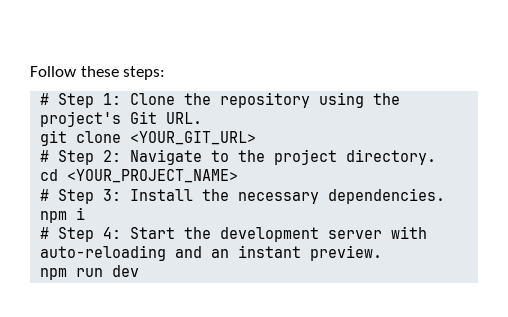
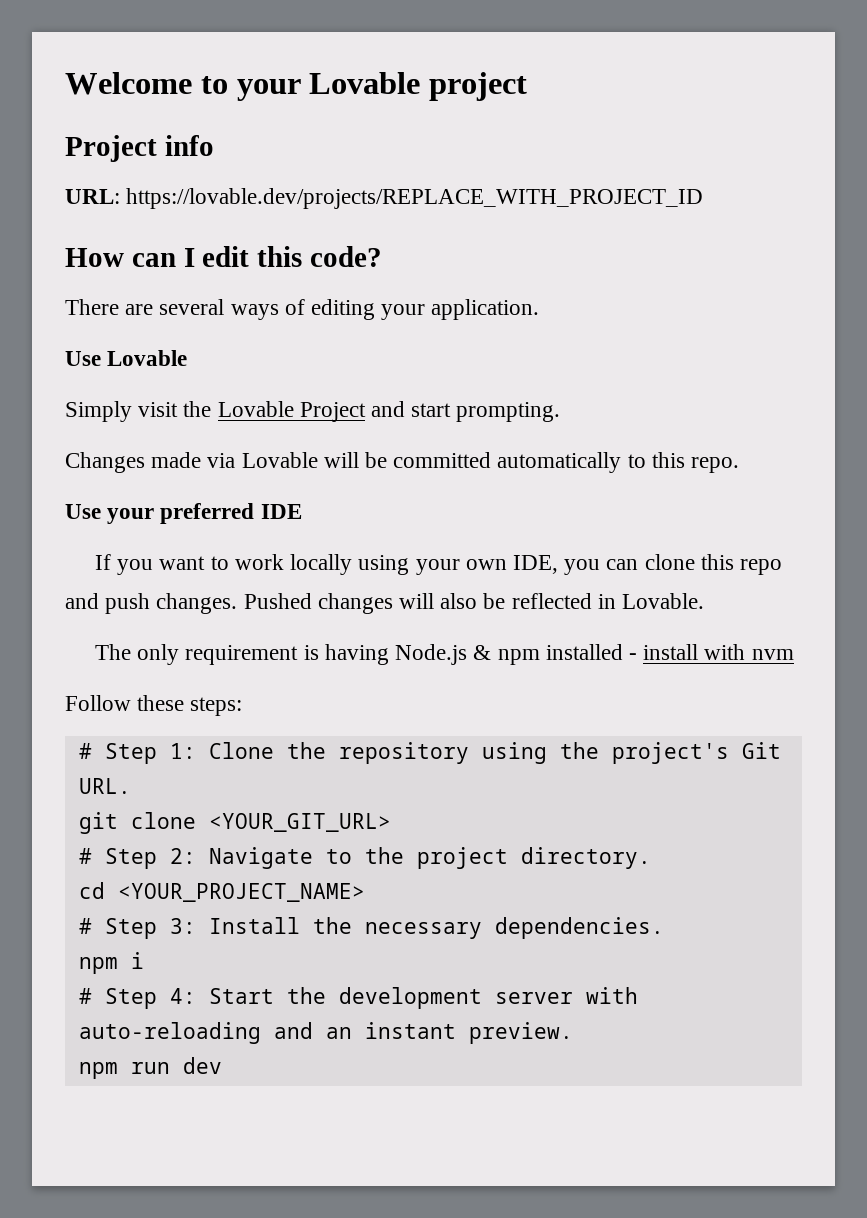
(30, 71) none -> [65,72,528,101] [65,135,214,162] [65,188,704,209] [65,246,383,267] [65,299,540,320] [65,350,188,366] [65,401,561,422] [65,452,740,473] [65,503,302,524] [95,554,782,575] [65,593,705,614] [95,644,794,665] Welcome to your Lovable project // Project info // URL: https://lovable.dev/projects/REPLACE_WITH_PROJECT_ID // How can I edit this code? // There are several ways of editing your application. // Use Lovable // Simply visit the Lovable Project and start prompting. // Changes made via Lovable will be committed automatically to this repo. // Use your preferred IDE // If you want to work locally using your own IDE, you can clone this repo and push changes. Pushed changes will also be reflected in Lovable. // The only requirement is having Node.js & npm installed - install with nvm //

